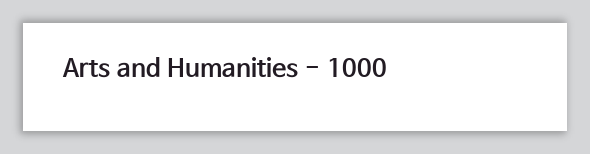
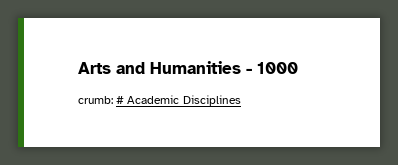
(387, 67) none -> [78,95,241,106] // crumb: # Academic Disciplines

